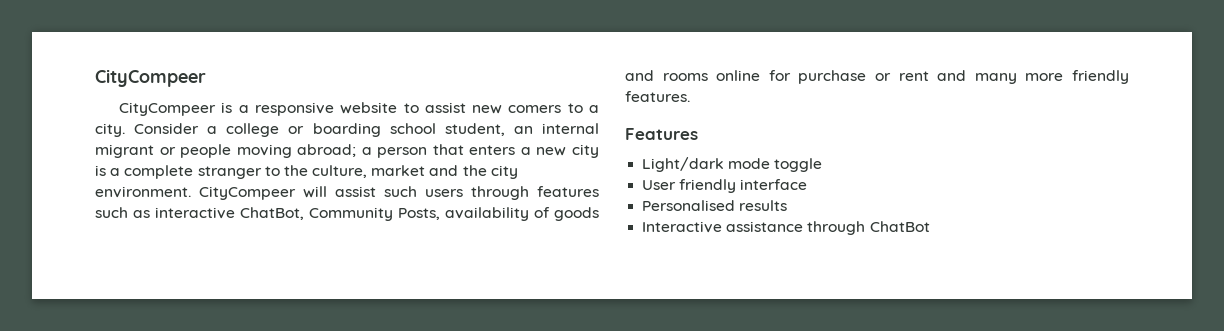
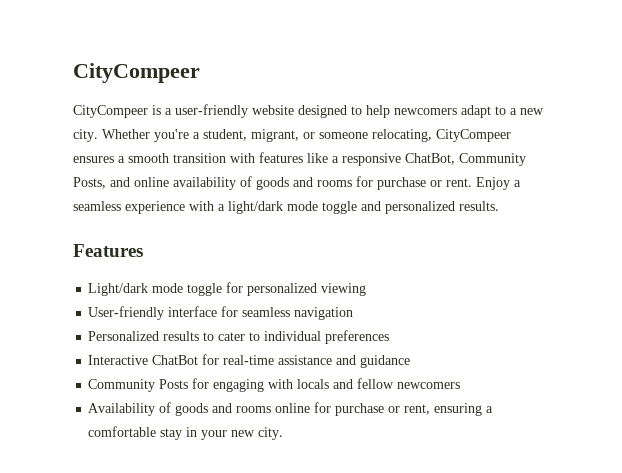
[254,102,600,116] [95,123,599,137] [95,144,599,158] [95,165,518,179] [95,186,599,200] [95,207,235,219] responsive website to assist new comers to a city. Consider a college or boarding school student, an internal migrant or people moving abroad; a person that enters a new city is a complete stranger to the culture, market and the city environment. CityCompeer will assist such users through features such as interactive -> [175,104,544,118] [73,129,511,142] [73,152,401,166] user-friendly website designed to help newcomers adapt to a new city. Whether you're a student, migrant, or someone relocating, CityCompeer ensures a smooth transition with features like a responsive
(440, 214) none -> [110,177,169,187] and online
[716,70,1129,84] [625,91,690,102] [625,128,698,140] [642,157,823,172] [642,179,808,193] [642,200,788,211] [642,221,930,235] online for purchase or rent and many more friendly features. // Features // Light/dark mode toggle // User friendly interface // Personalised results // Interactive assistance through ChatBot -> [356,176,521,190] [73,201,499,214] [73,244,143,257] [88,282,367,296] [88,306,354,320] [88,330,390,344] [88,354,411,368] [88,378,461,392] [88,402,494,416] [88,426,284,440] for purchase or rent. Enjoy a seamless experience with a light/dark mode toggle and personalized results. // Features // Light/dark mode toggle for personalized viewing // User-friendly interface for seamless navigation // Personalized results to cater to individual preferences // Interactive ChatBot for real-time assistance and guidance // Community Posts for engaging with locals and fellow newcomers // Availability of goods and rooms online for purchase or rent, ensuring a comfortable stay in your new city.

